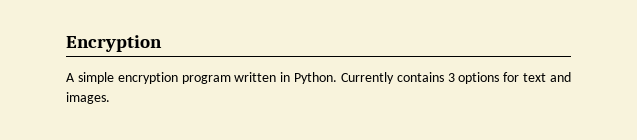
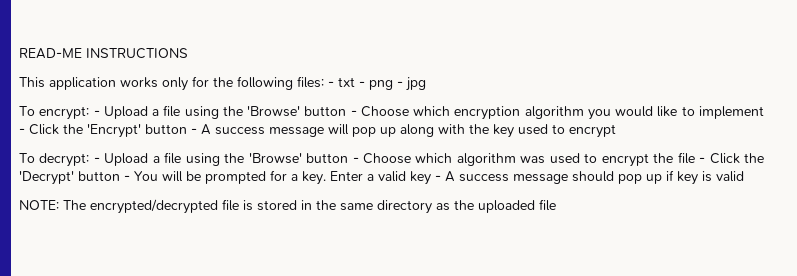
[66,35,162,52] [66,72,572,84] [66,92,110,104] Encryption // A simple encryption program written in Python. Currently contains 3 options for text and images. -> [19,48,188,59] [19,76,426,91] [19,105,765,120] [19,124,616,138] [19,152,765,167] [19,170,744,185] [19,199,556,214] READ-ME INSTRUCTIONS // This application works only for the following files: - txt - png - jpg // To encrypt: - Upload a file using the 'Browse' button - Choose which encryption algorithm you would like to implement - Click the 'Encrypt' button - A success message will pop up along with the key used to encrypt // To decrypt: - Upload a file using the 'Browse' button - Choose which algorithm was used to encrypt the file - Click the 'Decrypt' button - You will be prompted for a key. Enter a valid key - A success message should pop up if key is valid // NOTE: The encrypted/decrypted file is stored in the same directory as the uploaded file

